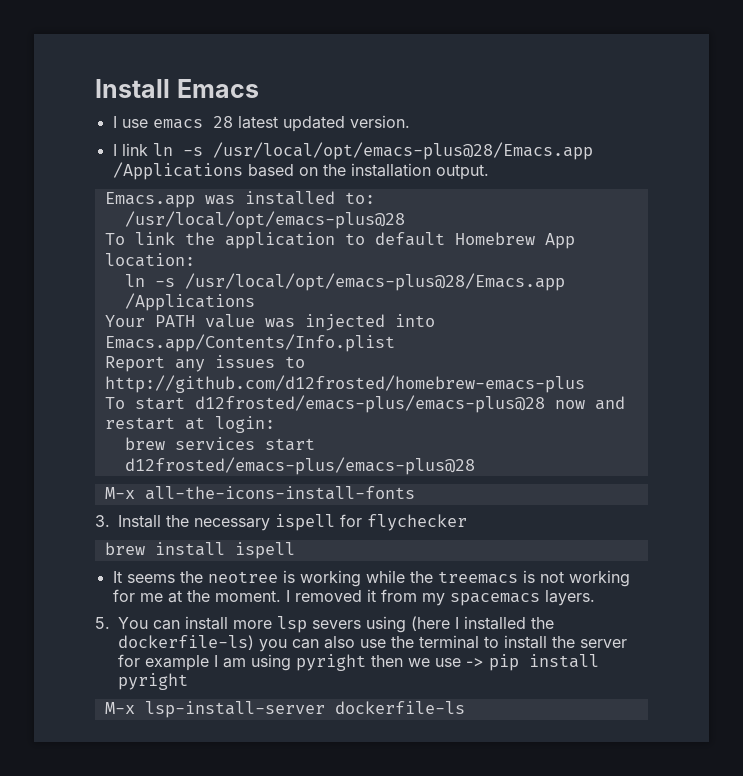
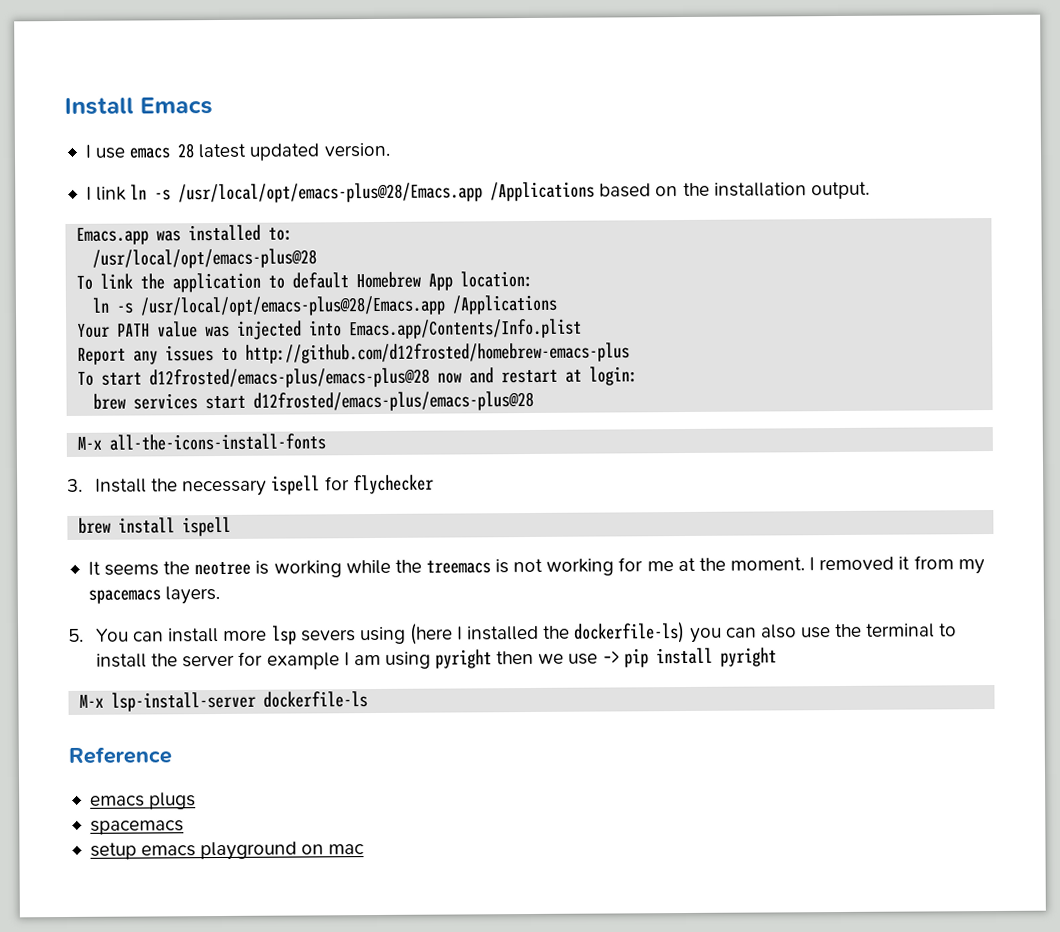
(465, 707) none -> [68,746,172,764] [89,792,197,810] [89,820,184,835] [89,841,365,861] // Reference // emacs plugs // spacemacs // setup emacs playground on mac

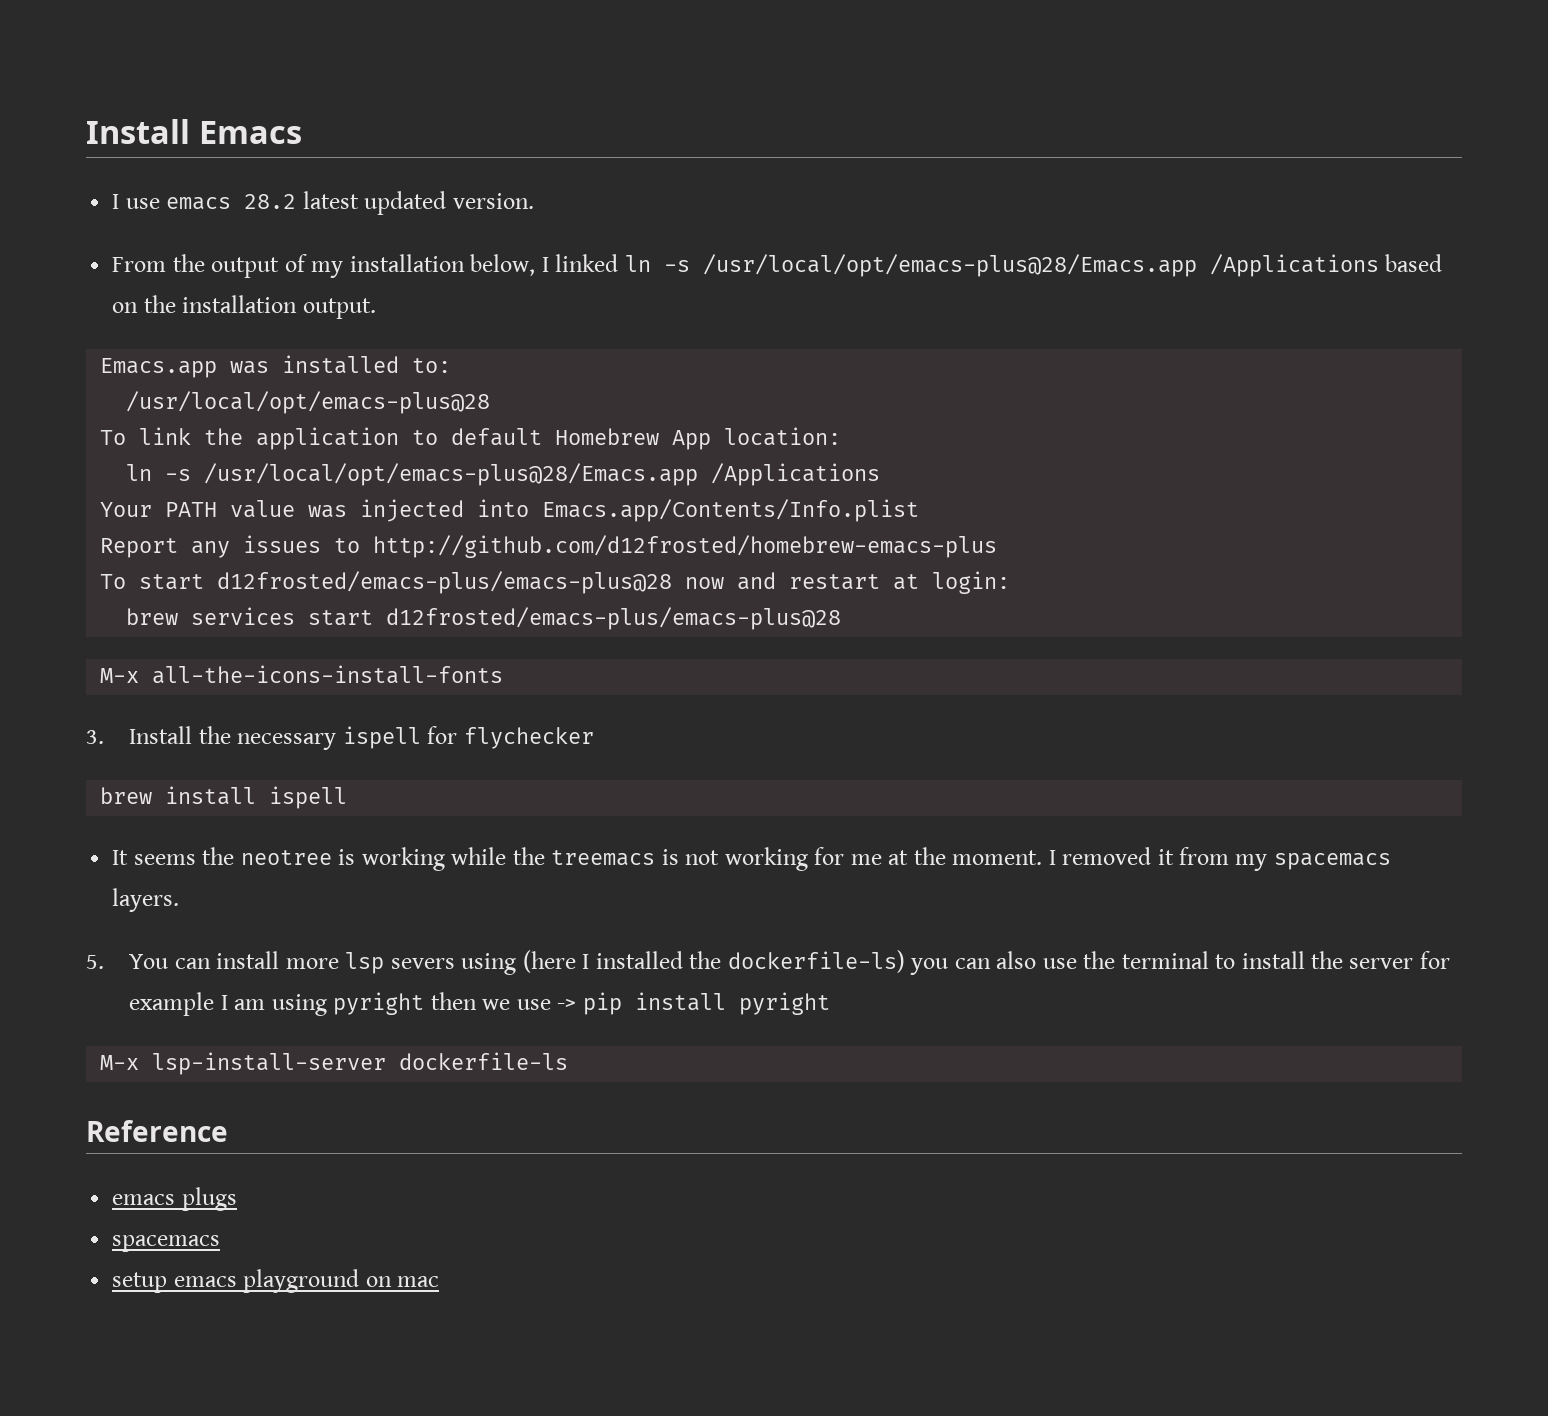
[177,143,196,159] 28 -> [244,194,297,209] 28.2
[85,186,128,201] I link -> [112,254,619,278] From the output of my installation below, I linked

